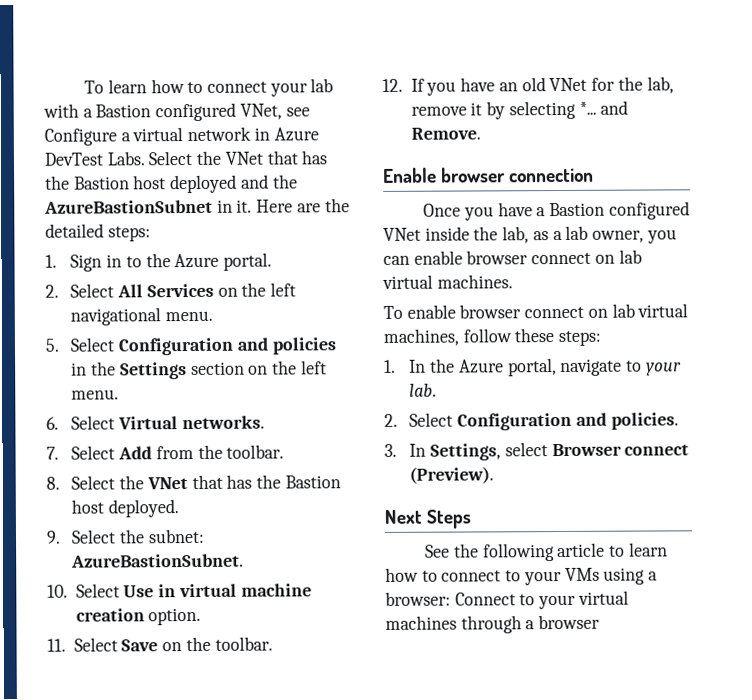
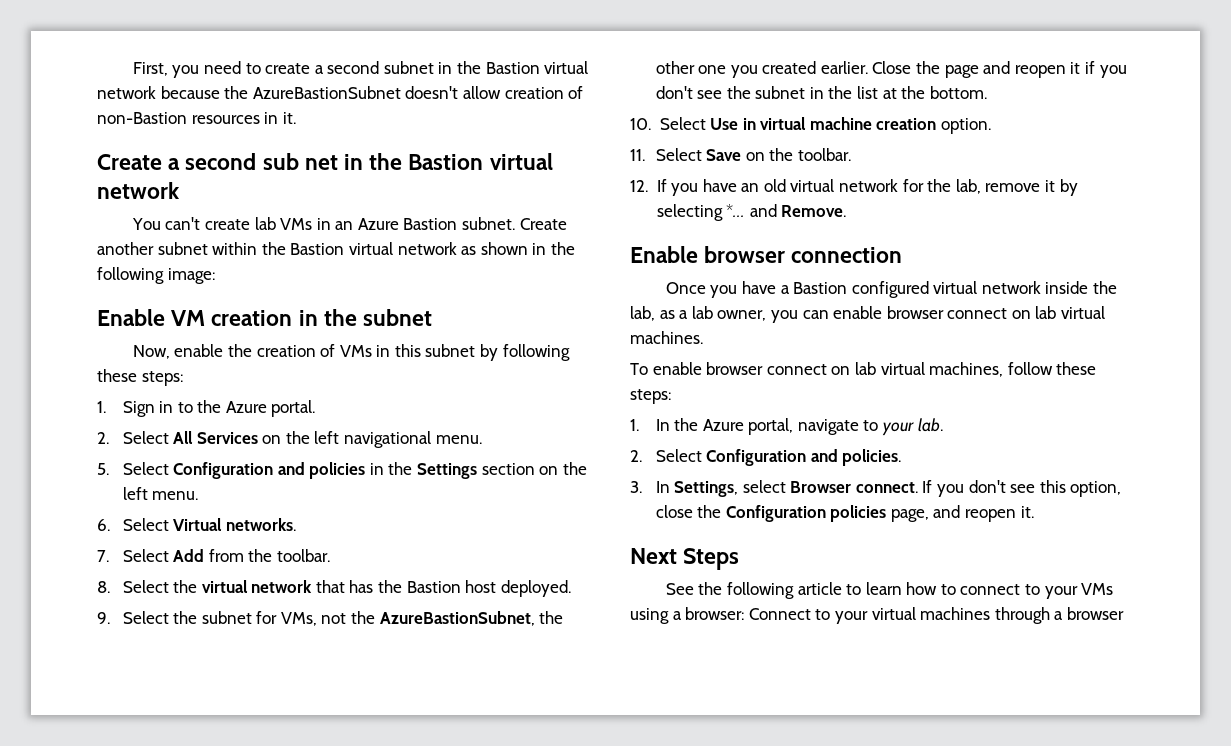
[84,78,334,97] [43,102,310,122] [44,126,319,146] [44,150,328,166] [45,174,298,194] [44,198,350,214] [45,223,104,238] To learn how to connect your lab with a Bastion configured VNet, see Configure a virtual network in Azure DevTest Labs. Select the VNet that has the Bastion host deployed and the AzureBastionSubnet in it. Here are the detailed -> [132,61,589,78] [97,86,584,99] [97,112,296,124] [97,153,553,170] [97,182,180,199] [131,217,567,230] [97,242,575,255] [97,267,215,284] [97,309,433,326] [132,344,570,361] [97,369,137,382] First, you need to create a second subnet in the Bastion virtual network because the AzureBastionSubnet doesn't allow creation of non-Bastion resources in it. // Create a second sub net in the Bastion virtual network // You can't create lab VMs in an Azure Bastion subnet. Create another subnet within the Bastion virtual network as shown in the following image: // Enable VM creation in the subnet // Now, enable the creation of VMs in this subnet by following these
[146,477,188,490] VNet -> [201,580,313,593] virtual network
[147,528,205,544] [71,553,245,568] subnet: AzureBastionSubnet. -> [201,611,564,626] [655,61,1127,78] [655,86,987,99] subnet for VMs, not the AzureBastionSubnet, the other one you created earlier. Close the page and reopen it if you don't see the subnet in the list at the bottom.
[549,77,588,92] VNet -> [790,179,899,192] virtual network
[383,227,421,241] VNet -> [933,281,1041,294] virtual network
[624,444,690,456] [409,466,495,484] connect (Preview). -> [855,480,1122,497] [655,505,1034,522] connect. If you don't see this option, close the Configuration policies page, and reopen it.

